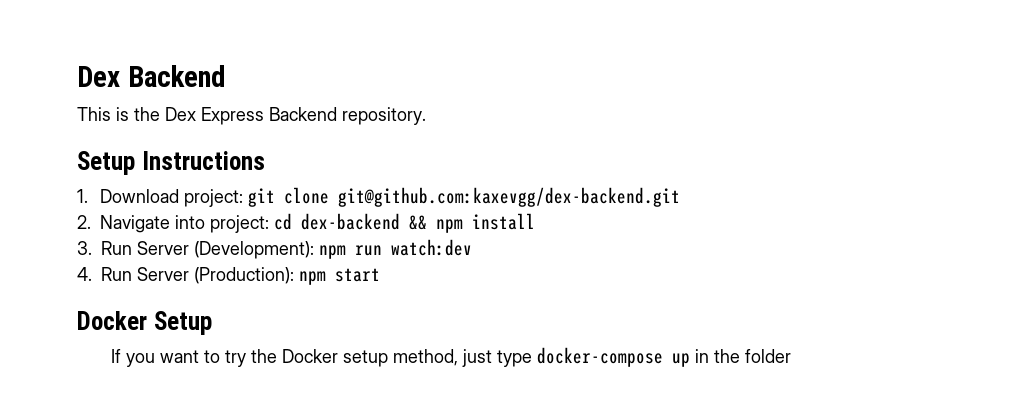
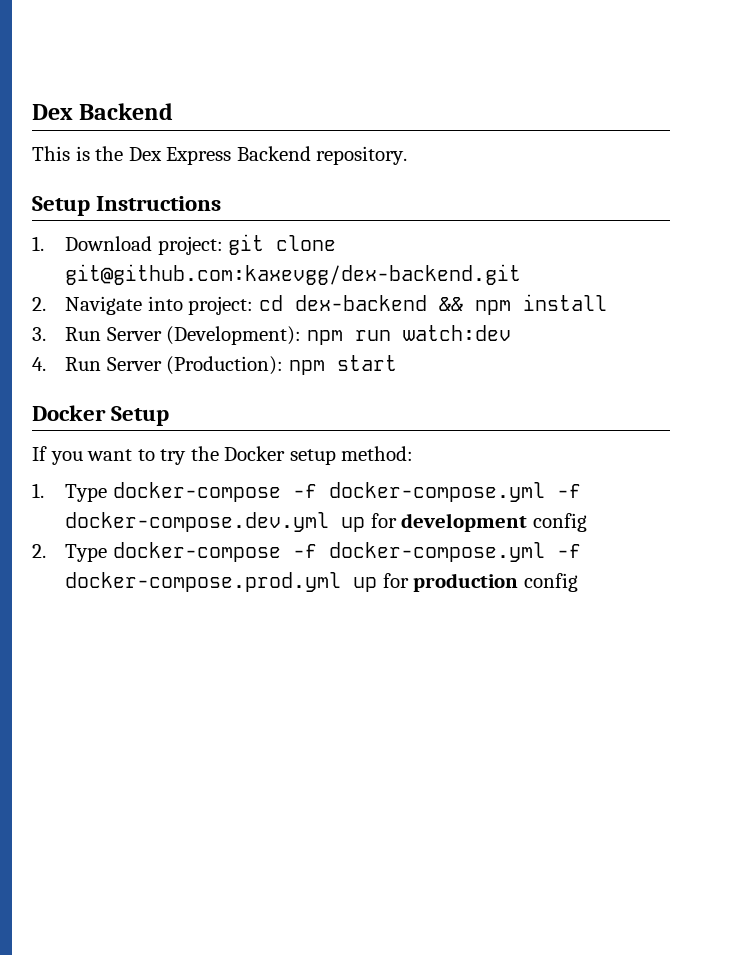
[392,347,791,367] method, just type docker-compose up in the folder -> [341,446,414,461] [32,482,581,502] [65,512,587,532] [32,542,581,562] [65,572,578,592] method: // 1. Type docker-compose -f docker-compose.yml -f docker-compose.dev.yml up for development config // 2. Type docker-compose -f docker-compose.yml -f docker-compose.prod.yml up for production config

